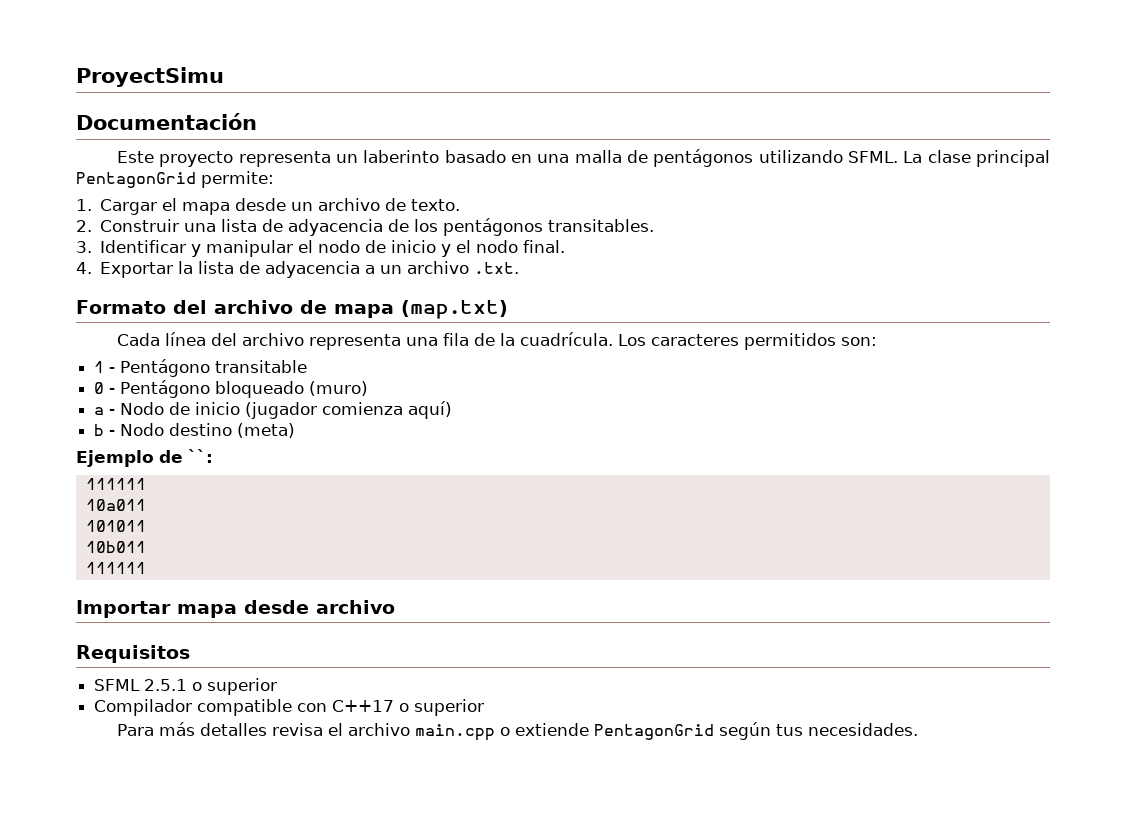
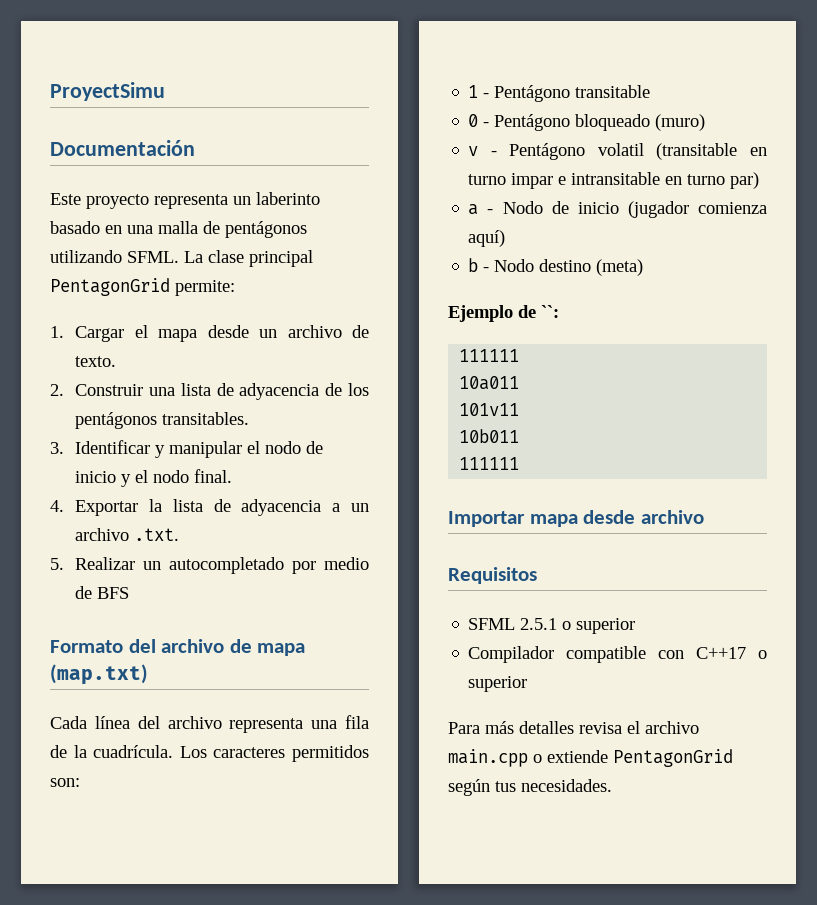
(520, 268) none -> [50,557,369,574] [75,586,130,599] // 5. Realizar un autocompletado por medio de BFS
(369, 388) none -> [468,143,767,160] [468,172,760,189] // v - Pentágono volatil (transitable en turno impar e intransitable en turno par)
[85,520,146,532] 101011 -> [459,403,520,416] 101v11

